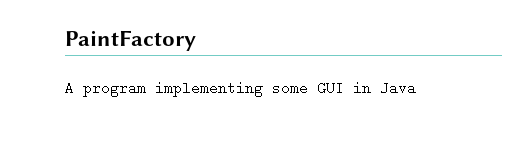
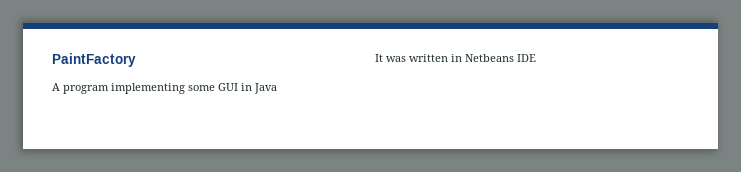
(416, 88) none -> [375,54,536,62] // It was written in Netbeans IDE

